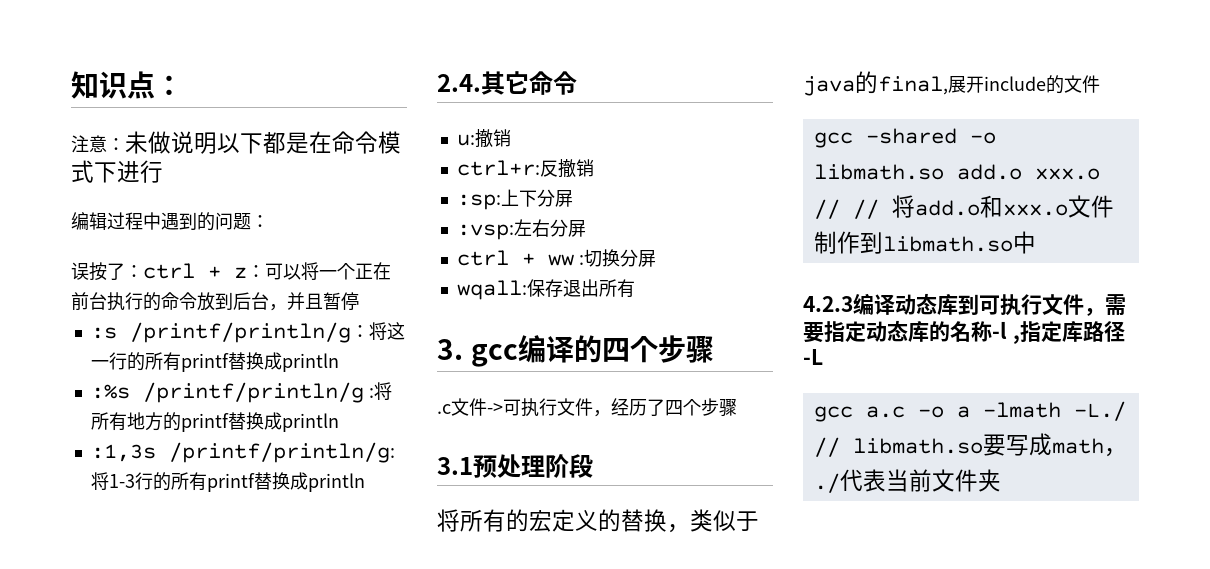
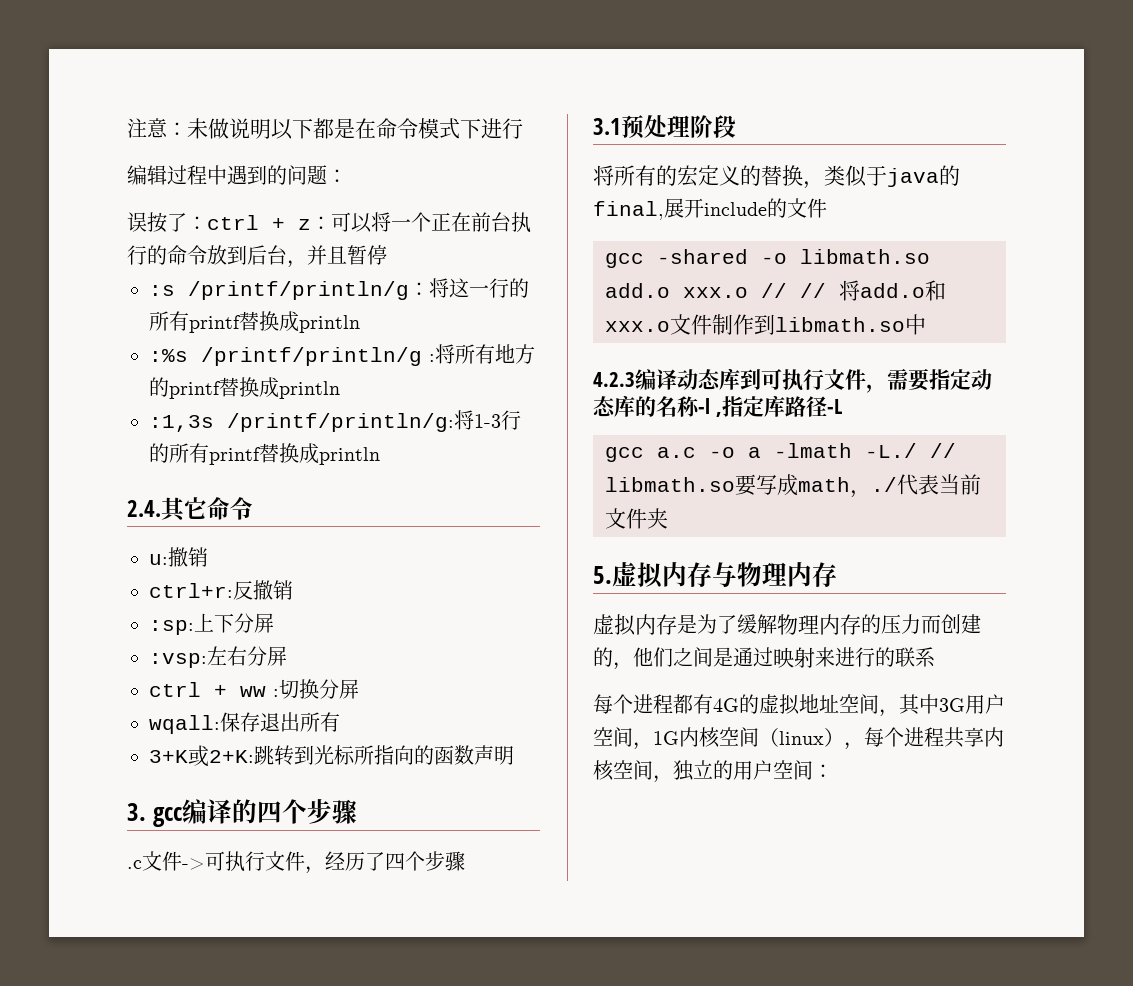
[71,71,183,99] 知识点： // -> (127, 128) none
(635, 288) none -> [149,745,514,767] // 3+K或2+K:跳转到光标所指向的函数声明
(1001, 480) none -> [593,562,837,588] [593,614,981,636] [593,647,935,670] [593,694,1005,717] [593,727,1004,750] [593,760,833,783] // 5.虚拟内存与物理内存 // 虚拟内存是为了缓解物理内存的压力而创建的，他们之间是通过映射来进行的联系 // 每个进程都有4G的虚拟地址空间，其中3G用户空间，1G内核空间（linux），每个进程共享内核空间，独立的用户空间：

